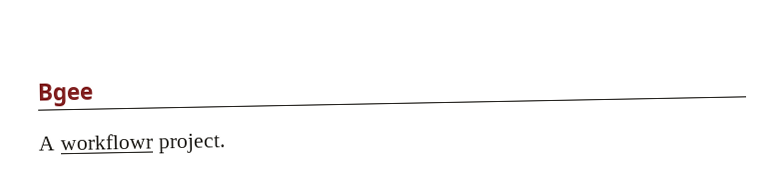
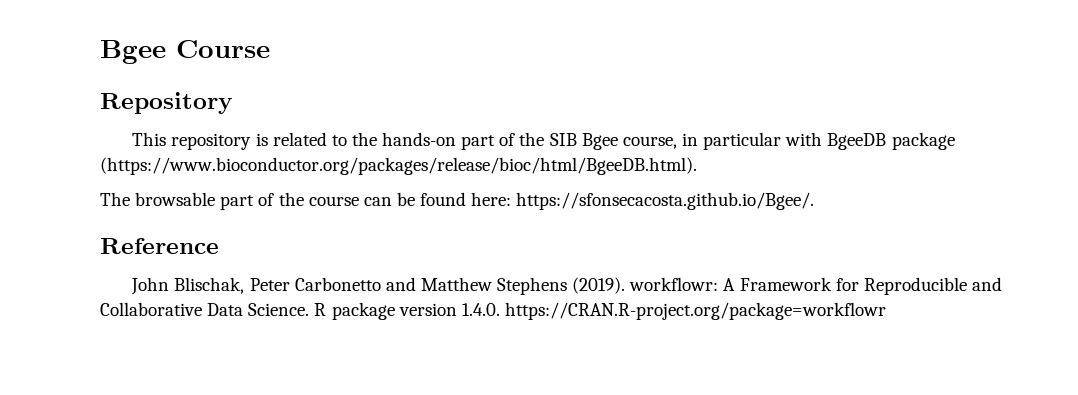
[37,82,94,107] [38,133,225,154] Bgee // A workflowr project. -> [100,40,270,64] [100,92,233,114] [132,132,955,150] [100,157,697,175] [100,192,815,210] [100,238,219,254] [131,277,1002,295] [100,302,886,320] Bgee Course // Repository // This repository is related to the hands-on part of the SIB Bgee course, in particular with BgeeDB package (https://www.bioconductor.org/packages/release/bioc/html/BgeeDB.html). // The browsable part of the course can be found here: https://sfonsecacosta.github.io/Bgee/. // Reference // John Blischak, Peter Carbonetto and Matthew Stephens (2019). workflowr: A Framework for Reproducible and Collaborative Data Science. R package version 1.4.0. https://CRAN.R-project.org/package=workflowr

